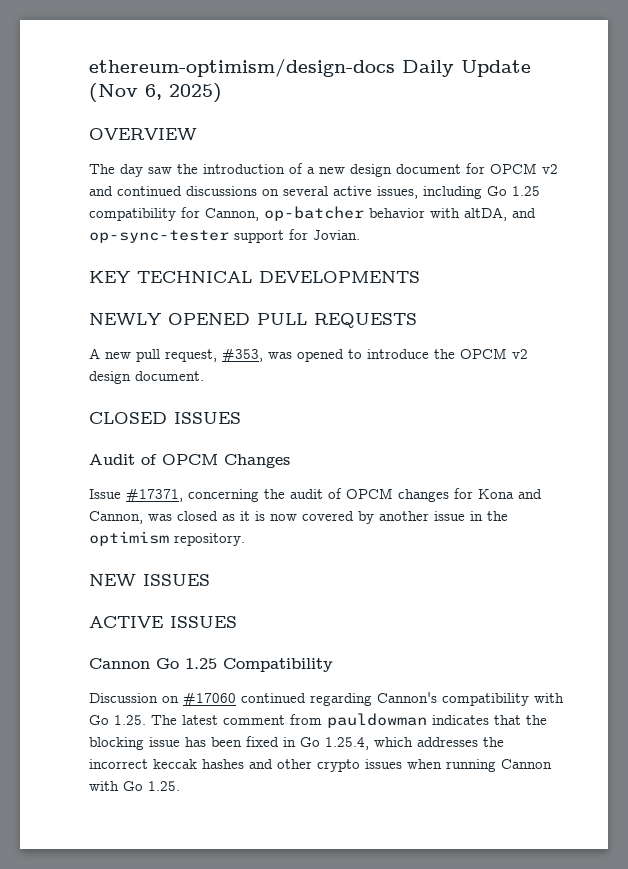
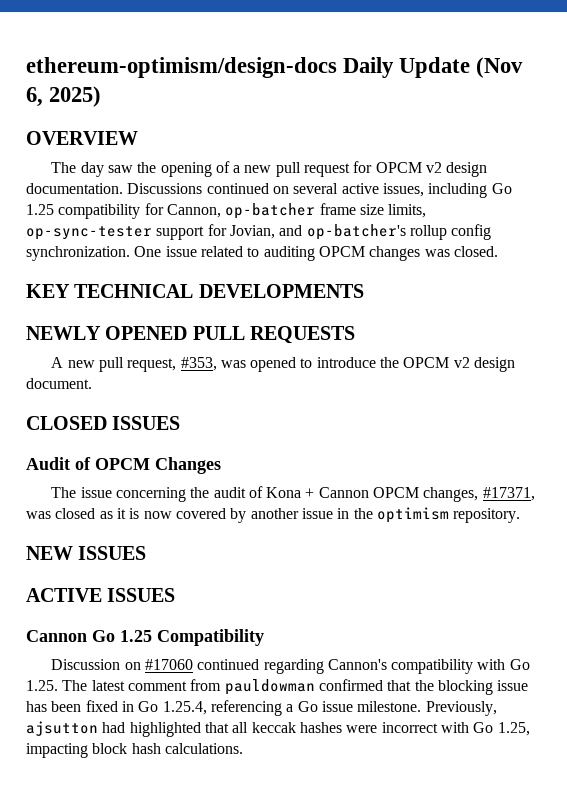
[203,164,285,174] introduction -> [160,162,212,177] opening
[350,164,461,177] design document -> [275,162,351,177] pull request
[89,186,257,196] and continued discussions -> [446,162,488,177] [26,183,269,194] design documentation. Discussions continued
[369,207,536,221] [89,229,360,243] behavior with altDA, and op-sync-tester support for Jovian. -> [319,203,427,218] [26,224,492,240] [26,246,498,261] frame size limits, op-sync-tester support for Jovian, and op-batcher's rollup config synchronization. One issue related to auditing OPCM changes was closed.
[89,488,183,502] Issue #17371, -> [51,487,112,498] The issue
[346,488,542,502] [89,511,143,524] OPCM changes for Kona and Cannon, -> [266,487,535,502] Kona + Cannon OPCM changes, #17371,
[432,715,489,725] indicates -> [318,679,383,691] confirmed
[374,737,504,747] [89,759,552,772] [89,781,180,791] which addresses the incorrect keccak hashes and other crypto issues when running Cannon with Go 1.25. -> [210,700,497,716] [26,721,530,737] [26,743,243,758] referencing a Go issue milestone. Previously, ajsutton had highlighted that all keccak hashes were incorrect with Go 1.25, impacting block hash calculations.

